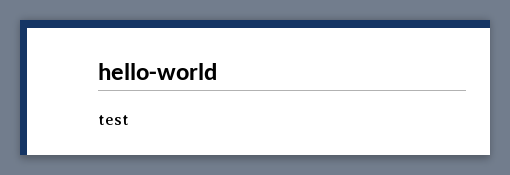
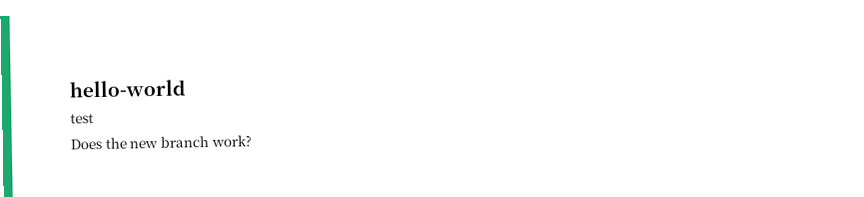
(129, 120) none -> [70,135,252,150] // Does the new branch work?

